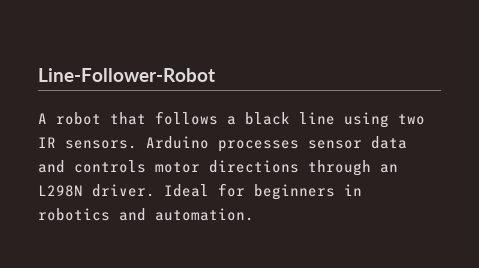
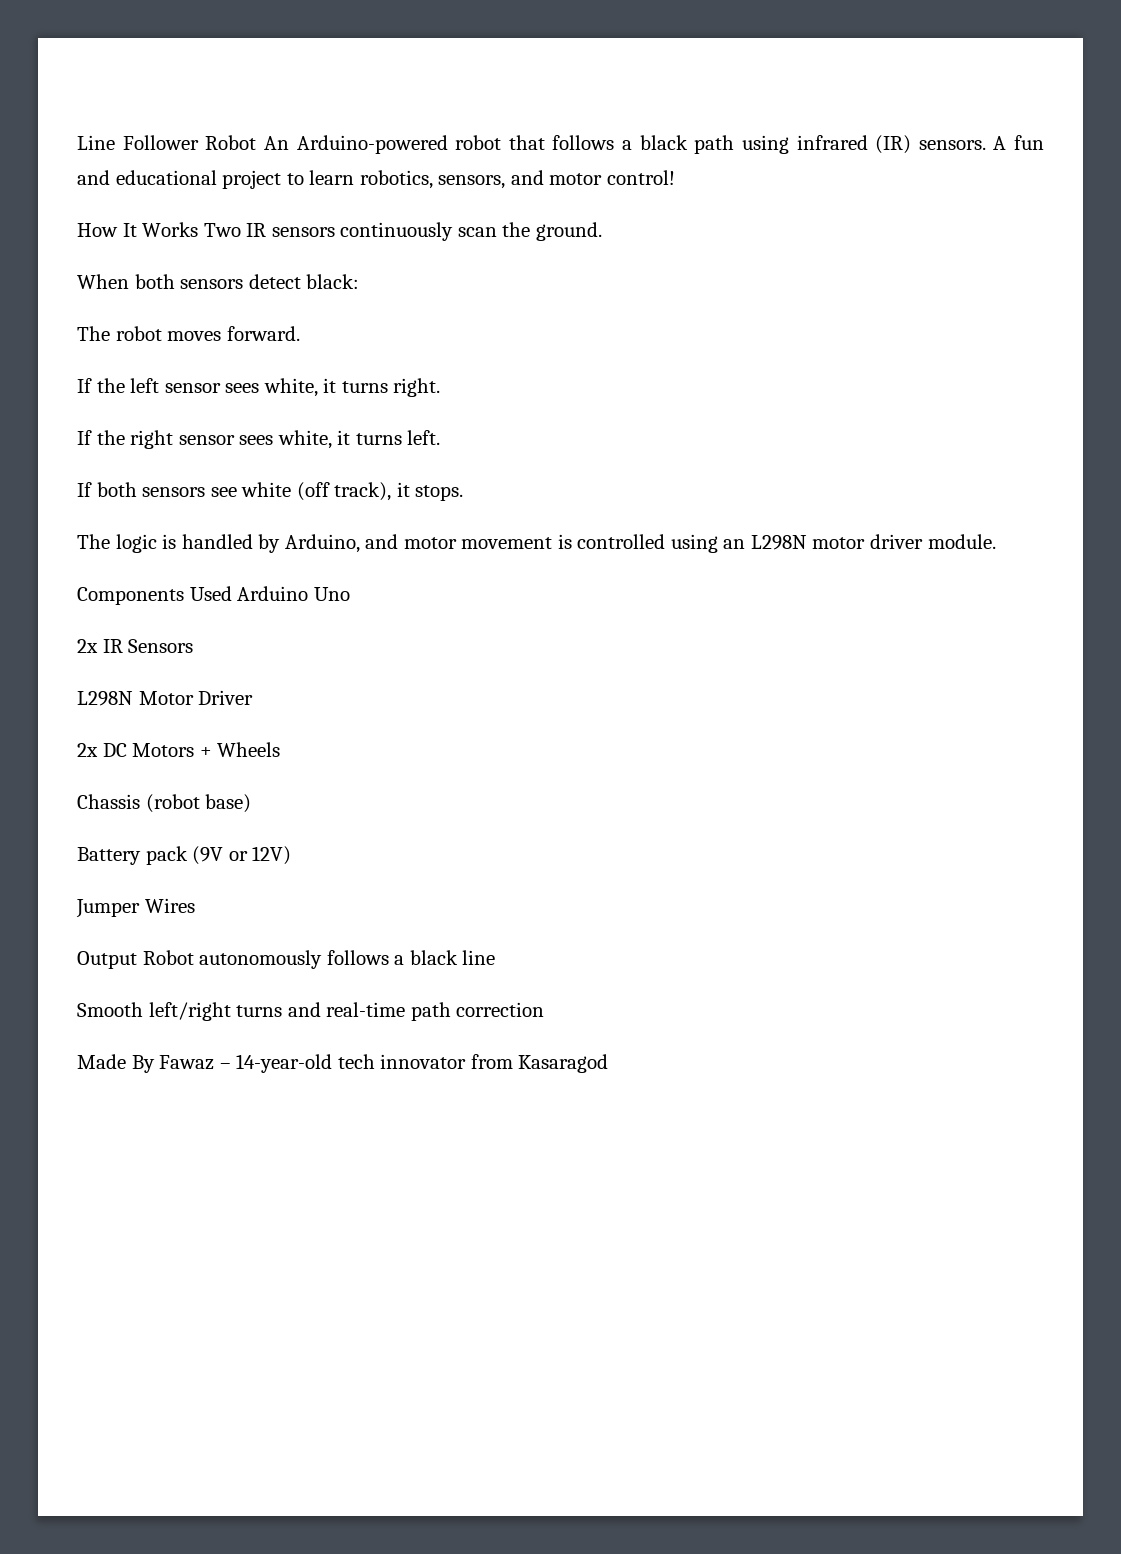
[38,68,215,82] [38,113,47,124] Line-Follower-Robot // A -> [77,135,448,154] Line Follower Robot An Arduino-powered
[299,112,425,128] [38,136,407,152] [38,160,398,176] [38,183,362,200] [38,208,254,221] line using two IR sensors. Arduino processes sensor data and controls motor directions through an L298N driver. Ideal for beginners in robotics and automation. -> [694,135,1044,154] [77,170,675,189] [77,222,602,241] [77,274,360,289] [77,326,300,341] [77,378,441,397] [77,430,441,449] [77,482,464,501] [77,534,996,553] [77,586,350,605] [77,639,194,653] [77,690,254,706] [77,742,281,757] [77,794,252,813] [77,846,292,865] [76,898,195,918] [77,950,496,969] [77,1002,545,1021] [77,1054,609,1073] path using infrared (IR) sensors. A fun and educational project to learn robotics, sensors, and motor control! // How It Works Two IR sensors continuously scan the ground. // When both sensors detect black: // The robot moves forward. // If the left sensor sees white, it turns right. // If the right sensor sees white, it turns left. // If both sensors see white (off track), it stops. // The logic is handled by Arduino, and motor movement is controlled using an L298N motor driver module. // Components Used Arduino Uno // 2x IR Sensors // L298N Motor Driver // 2x DC Motors + Wheels // Chassis (robot base) // Battery pack (9V or 12V) // Jumper Wires // Output Robot autonomously follows a black line // Smooth left/right turns and real-time path correction // Made By Fawaz – 14-year-old tech innovator from Kasaragod

